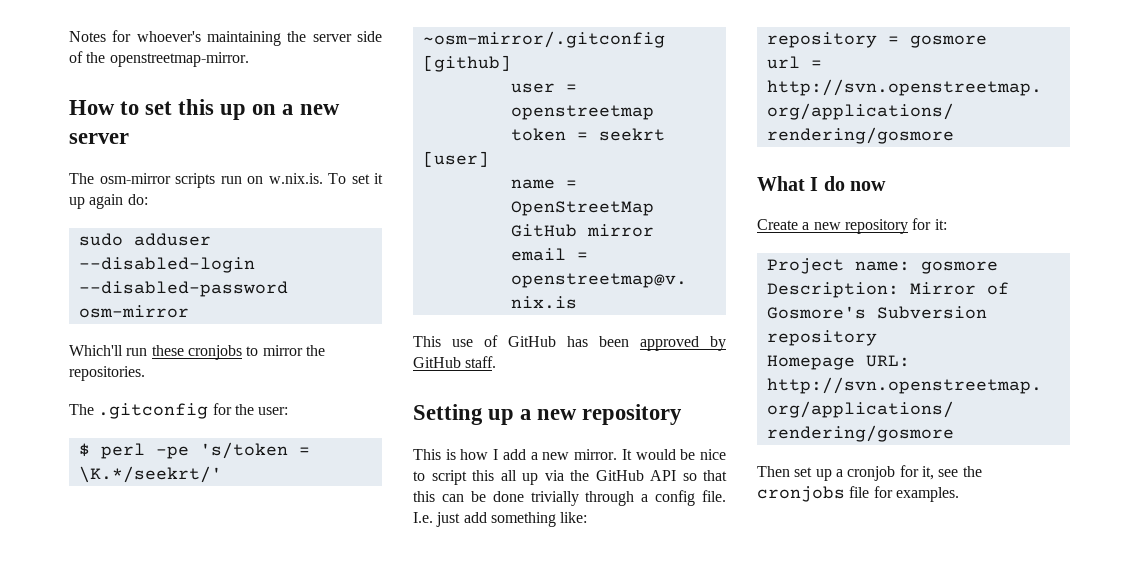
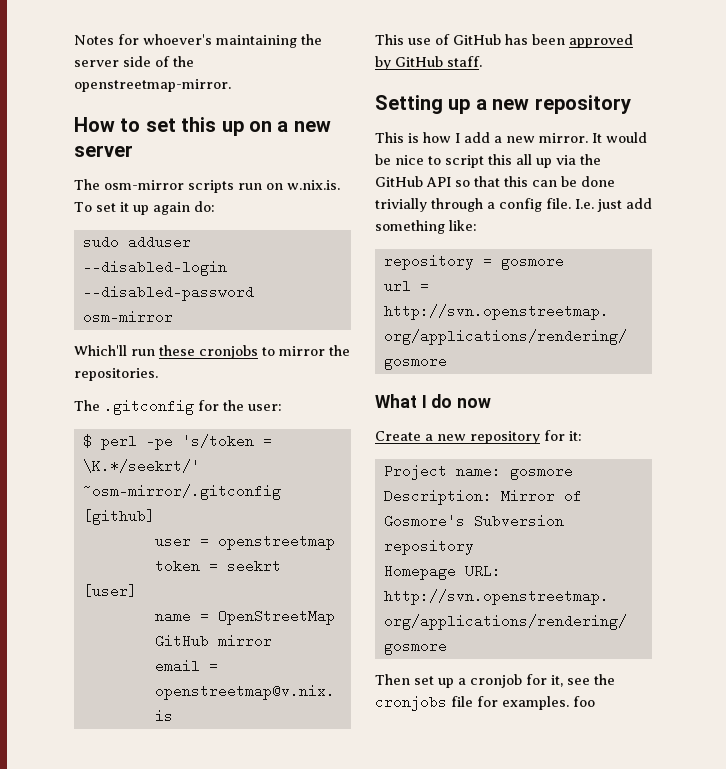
(959, 494) none -> [573,696,595,707] foo

